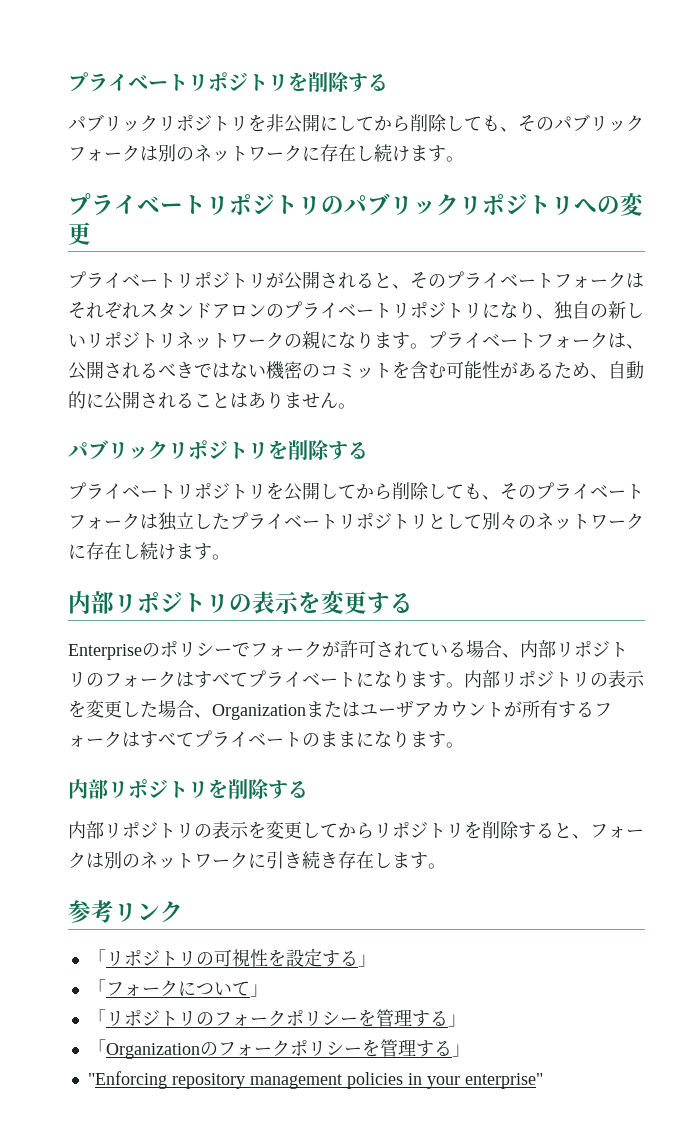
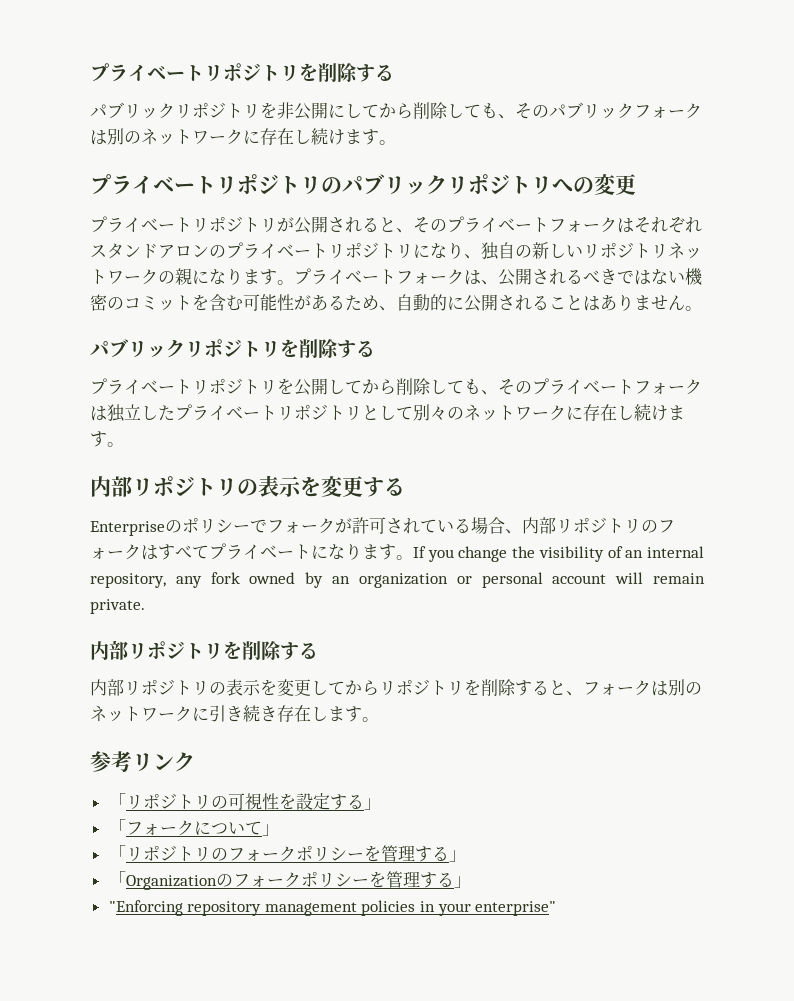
[464,670,645,688] [68,700,612,720] [68,730,464,748] 内部リポジトリの表示を変更した場合、Organizationまたはユーザアカウントが所有するフォークはすべてプライベートのままになります。 -> [413,546,704,562] [90,572,705,588] [90,599,145,614] If you change the visibility of an internal repository, any fork owned by an organization or personal account will remain private.

